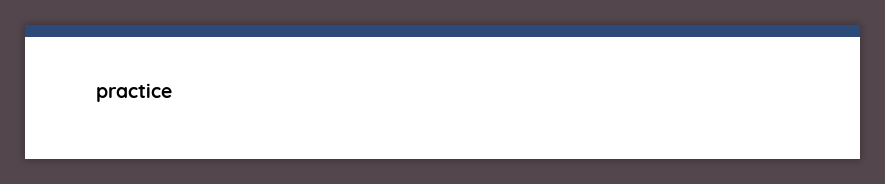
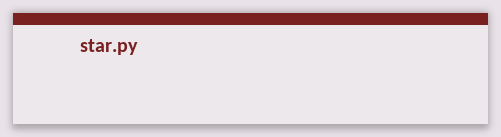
[96,83,172,102] practice -> [80,39,138,55] star.py

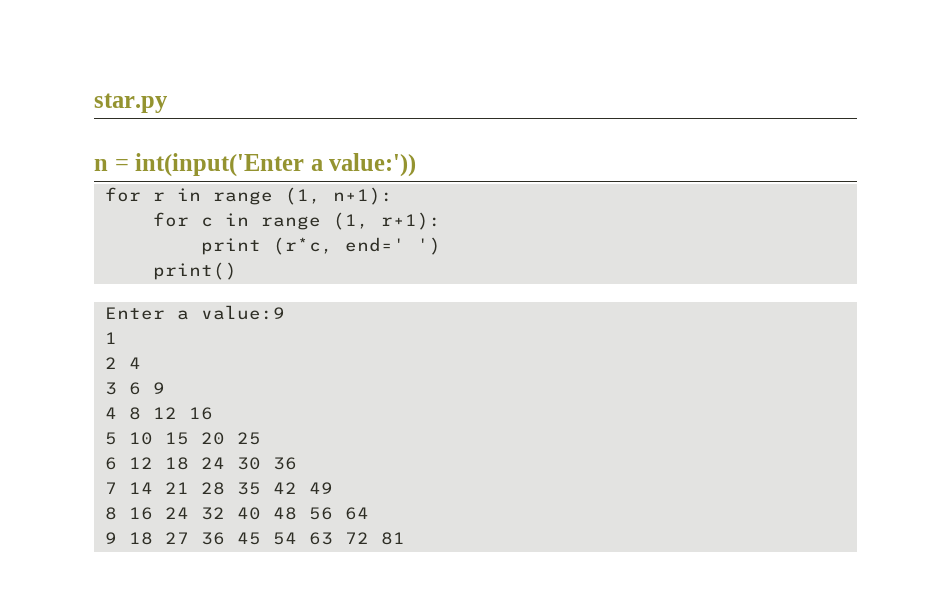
(138, 47) none -> [94,153,417,177] [104,187,393,205] [152,212,441,230] [200,237,441,255] [152,262,237,280] [104,305,285,320] [104,332,117,344] [104,357,141,369] [104,382,165,395] [104,407,213,420] [104,432,261,445] [104,457,297,470] [104,482,333,495] [104,507,369,520] [104,532,405,545] // n = int(input('Enter a value:')) // for r in range (1, n+1): // for c in range (1, r+1): // print (r*c, end=' ') // print() // Enter a value:9 // 1 // 2 4 // 3 6 9 // 4 8 12 16 // 5 10 15 20 25 // 6 12 18 24 30 36 // 7 14 21 28 35 42 49 // 8 16 24 32 40 48 56 64 // 9 18 27 36 45 54 63 72 81

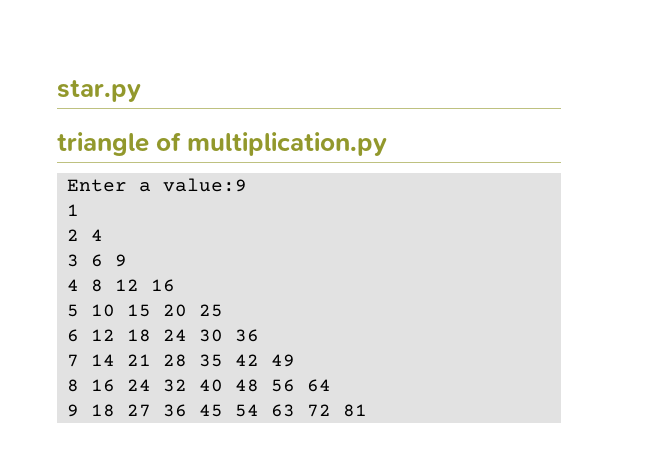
[94,153,417,177] [104,187,393,205] [152,212,441,230] [200,237,441,255] [152,262,237,280] n = int(input('Enter a value:')) // for r in range (1, n+1): // for c in range (1, r+1): // print (r*c, end=' ') // print() -> [57,132,388,156] triangle of multiplication.py

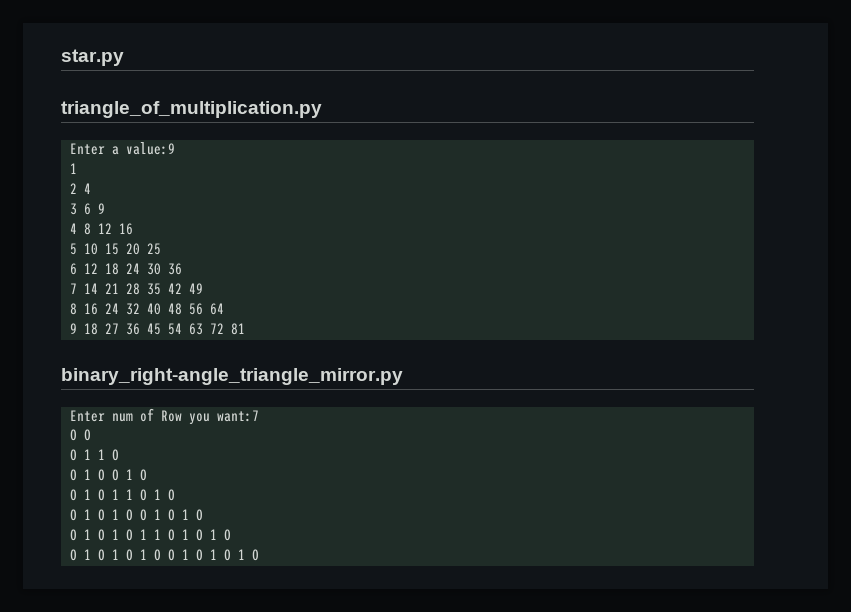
[57,132,388,156] triangle of multiplication.py -> [61,101,322,118] triangle_of_multiplication.py
(367, 410) none -> [61,368,403,385] [70,408,259,425] [70,429,91,441] [70,449,119,461] [70,469,147,481] [70,489,175,501] [70,509,203,521] [70,529,231,541] [70,549,259,561] // binary_right-angle_triangle_mirror.py // Enter num of Row you want:7 // O O // O 1 1 O // O 1 O O 1 O // O 1 O 1 1 O 1 O // O 1 O 1 O O 1 O 1 O // O 1 O 1 O 1 1 O 1 O 1 O // O 1 O 1 O 1 O O 1 O 1 O 1 O

